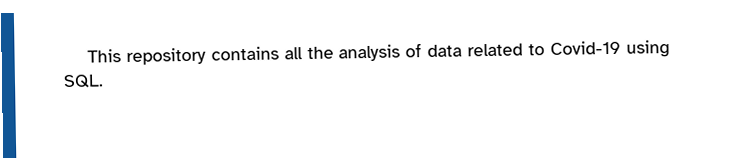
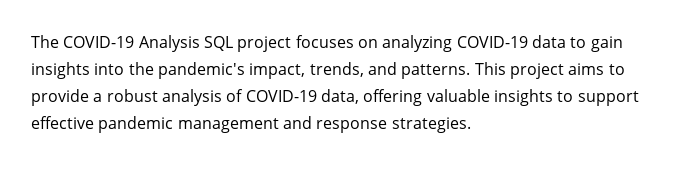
[86,39,670,65] [63,74,104,89] This repository contains all the analysis of data related to Covid-19 using SQL. -> [31,35,623,52] [31,62,625,79] [31,89,639,106] [31,116,471,133] The COVID-19 Analysis SQL project focuses on analyzing COVID-19 data to gain insights into the pandemic's impact, trends, and patterns. This project aims to provide a robust analysis of COVID-19 data, offering valuable insights to support effective pandemic management and response strategies.

